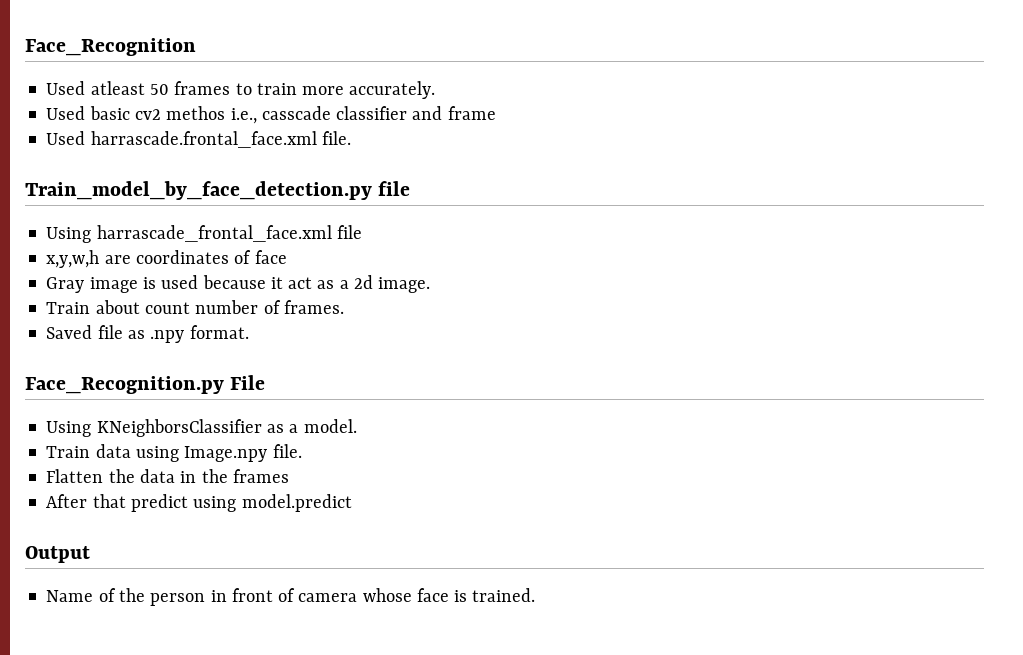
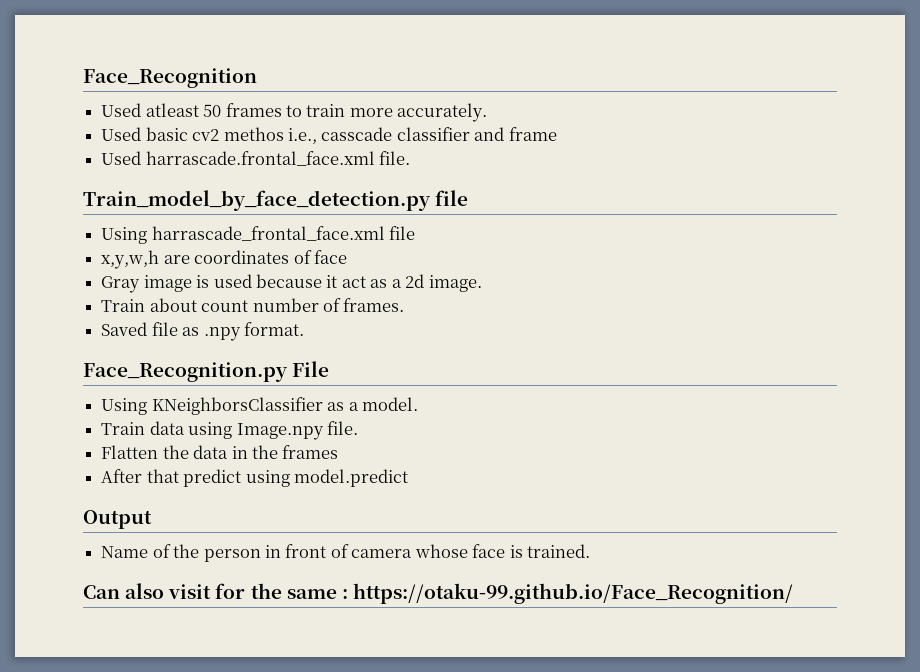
(536, 595) none -> [83,583,793,604] // Can also visit for the same : https://otaku-99.github.io/Face_Recognition/

